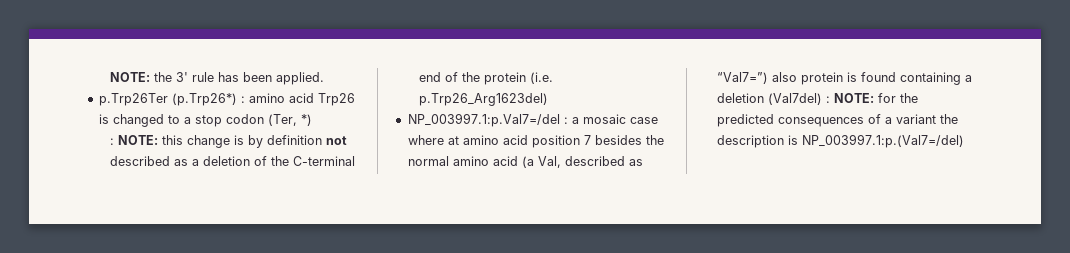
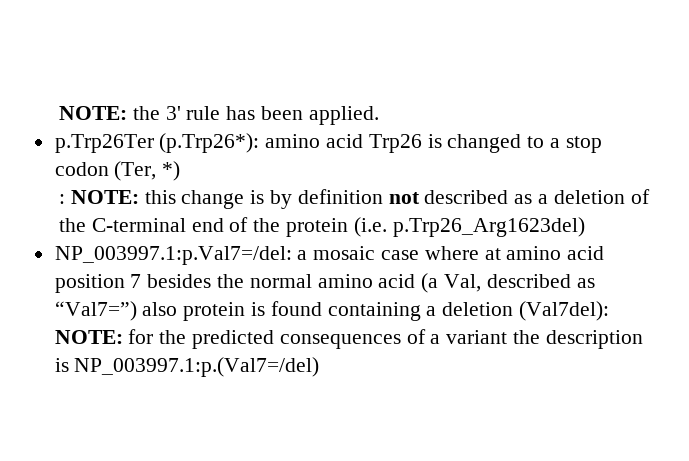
[171,93,245,106] (p.Trp26*) : -> [159,133,260,153] (p.Trp26*):
[407,113,568,127] NP_003997.1:p.Val7=/del : -> [54,246,292,265] NP_003997.1:p.Val7=/del:
[767,93,830,105] (Val7del) : -> [519,301,610,321] (Val7del):

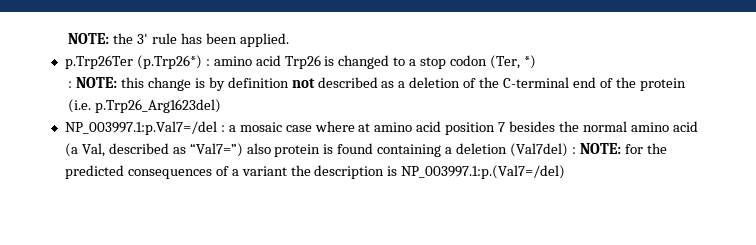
[159,133,260,153] (p.Trp26*): -> [136,55,210,69] (p.Trp26*) :
[54,246,292,265] NP_003997.1:p.Val7=/del: -> [64,121,225,135] NP_003997.1:p.Val7=/del :
[519,301,610,321] (Val7del): -> [509,143,576,157] (Val7del) :

